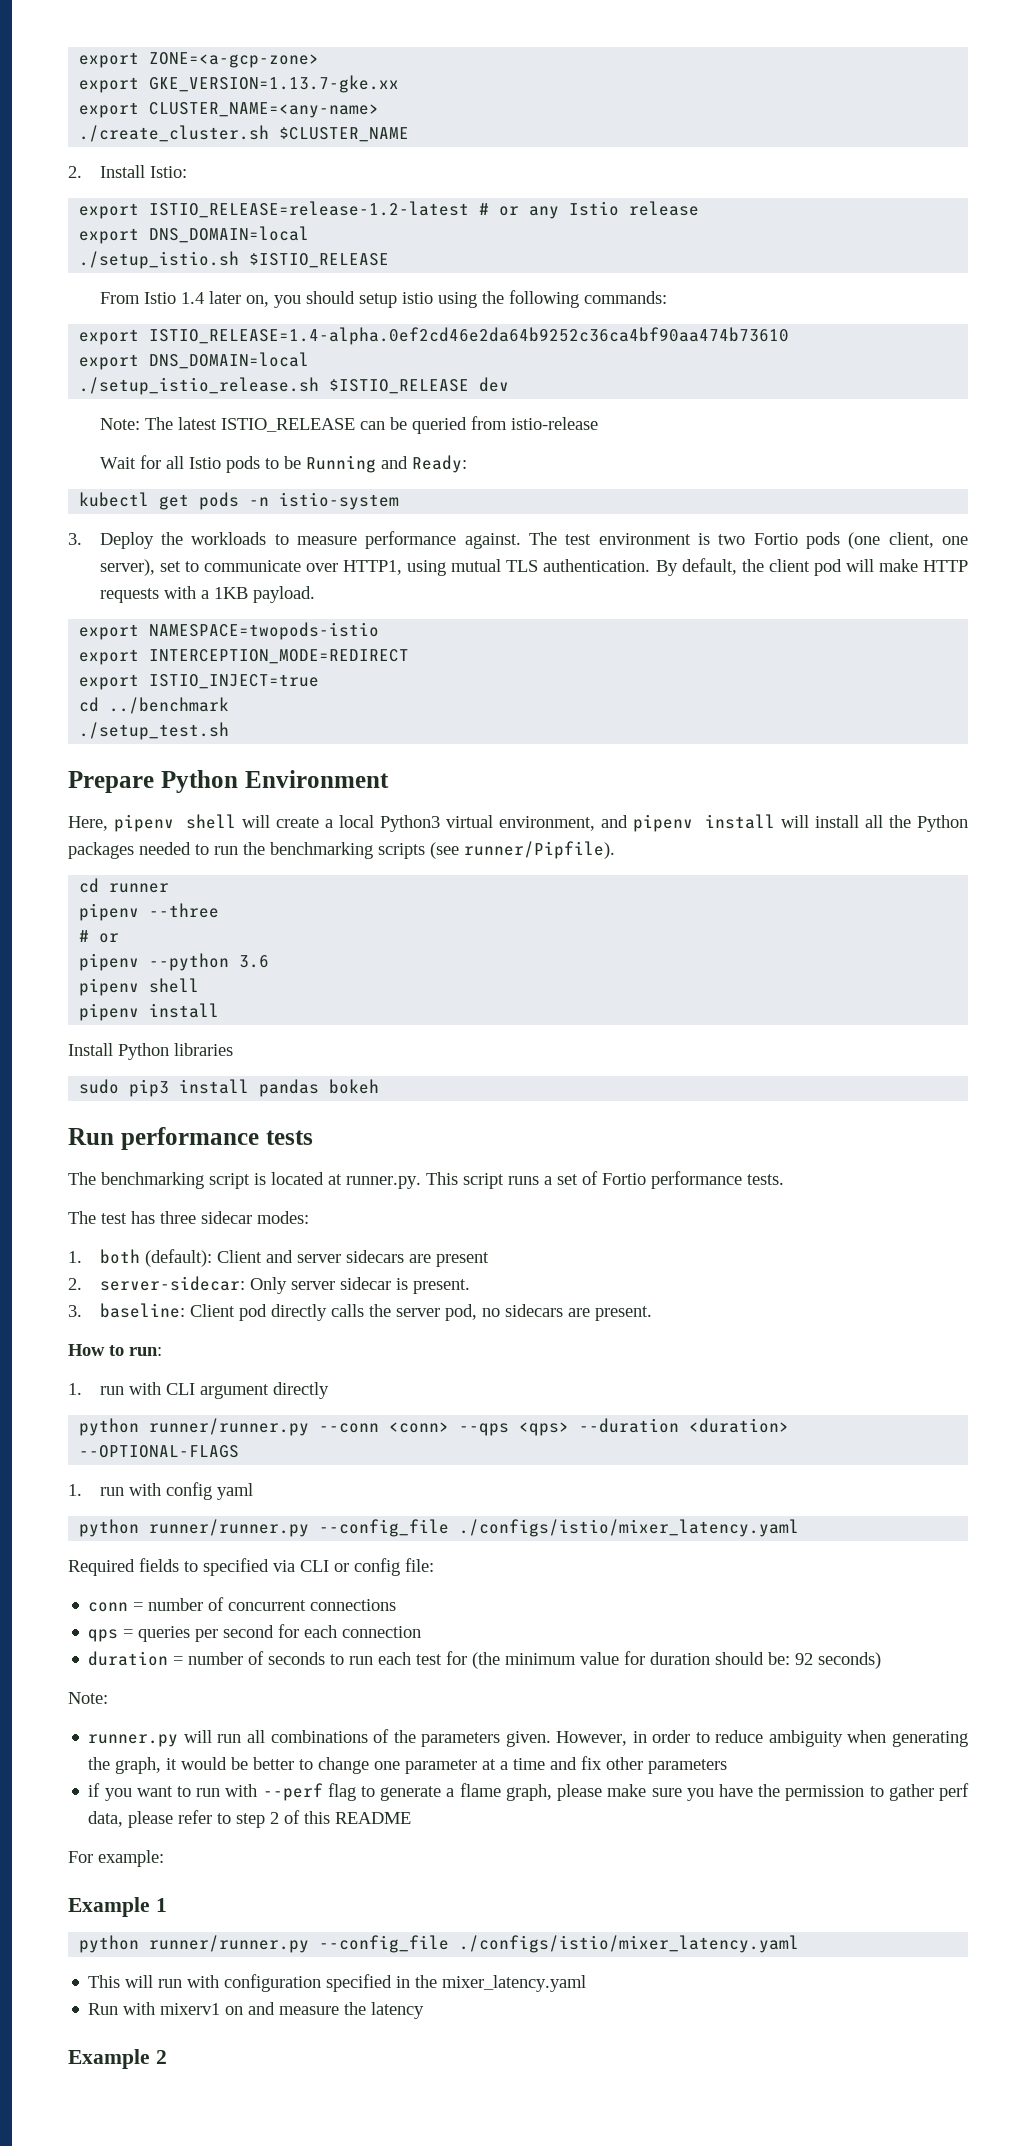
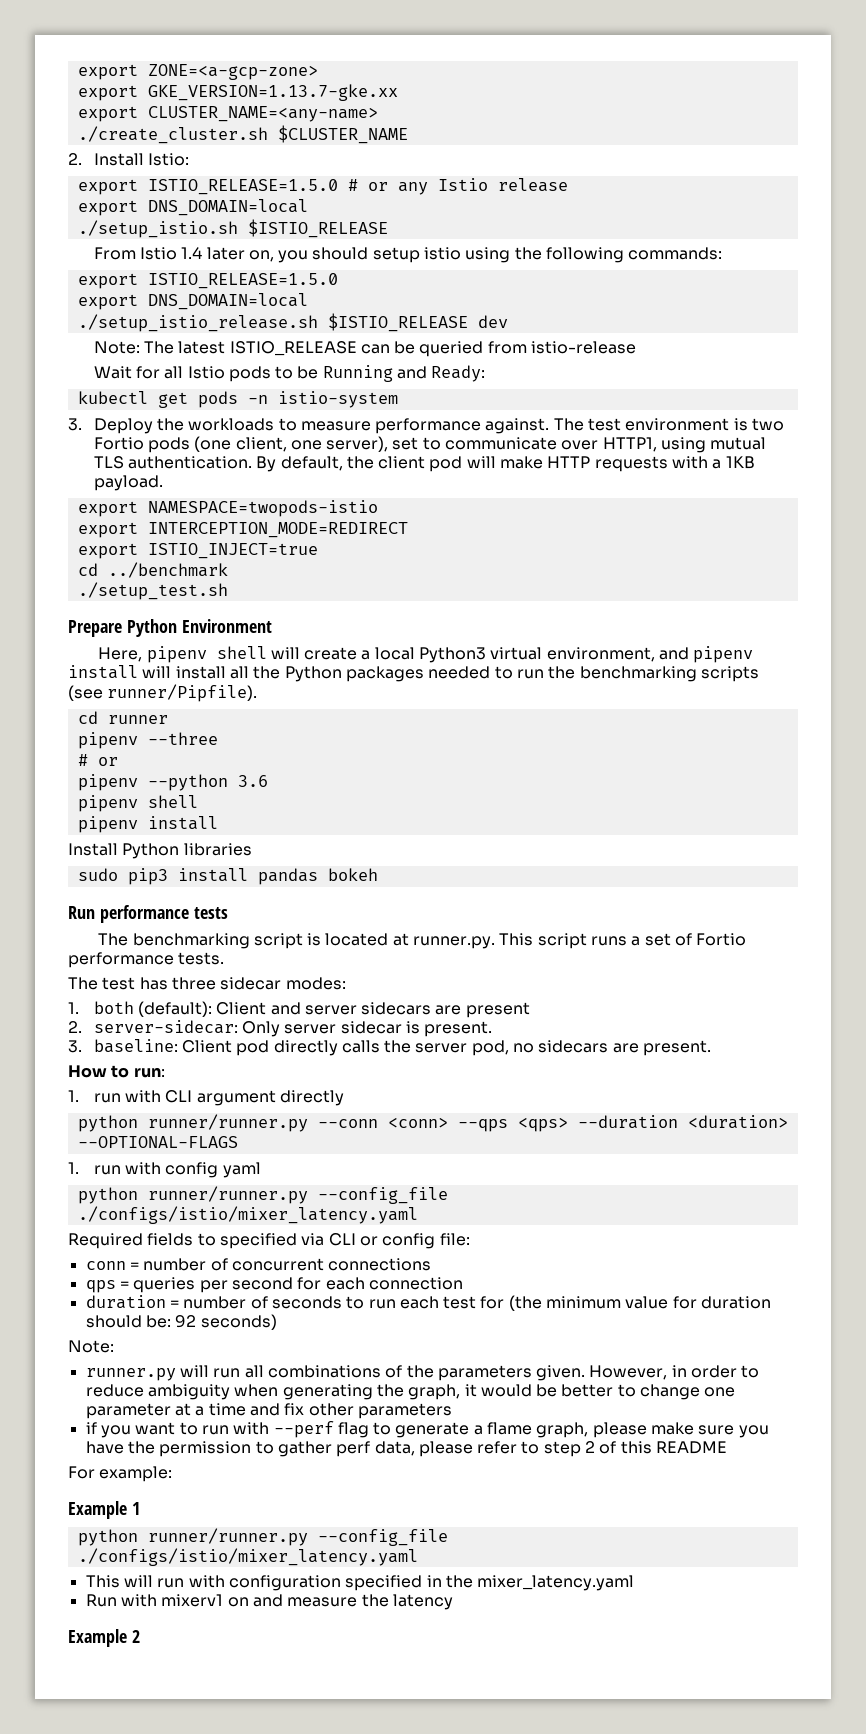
[149,201,470,218] ISTIO_RELEASE=release-1.2-latest -> [147,179,338,195] ISTIO_RELEASE=1.5.0
[149,327,790,345] ISTIO_RELEASE=1.4-alpha.0ef2cd46e2da64b9252c36ca4bf90aa474b73610 -> [147,273,338,289] ISTIO_RELEASE=1.5.0

